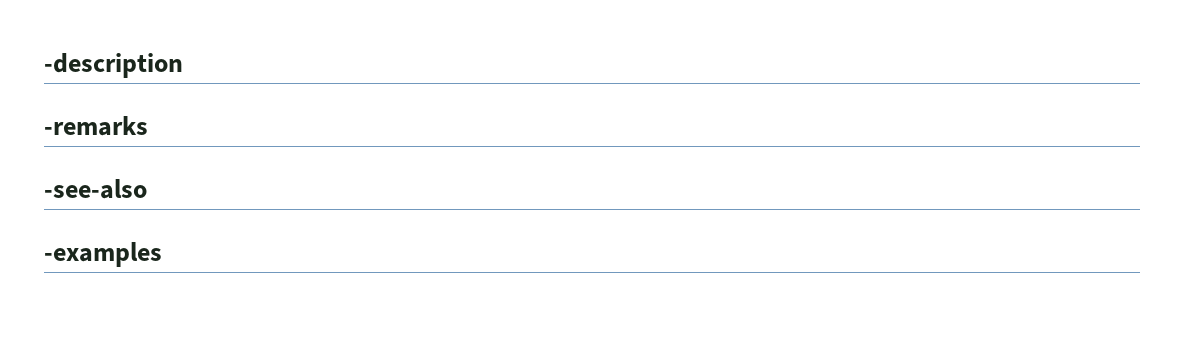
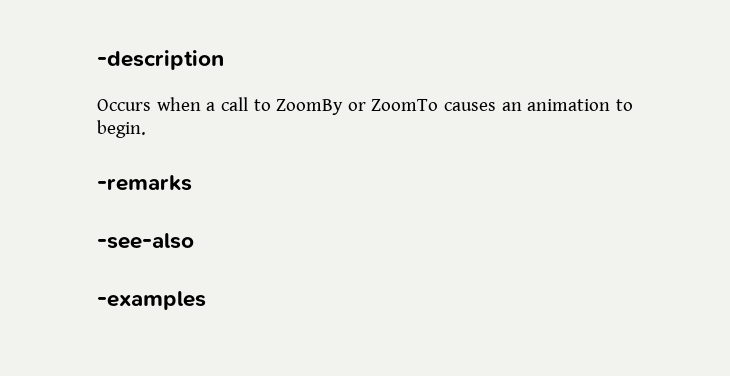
(183, 65) none -> [97,97,633,115] [97,120,146,138] // Occurs when a call to ZoomBy or ZoomTo causes an animation to begin.

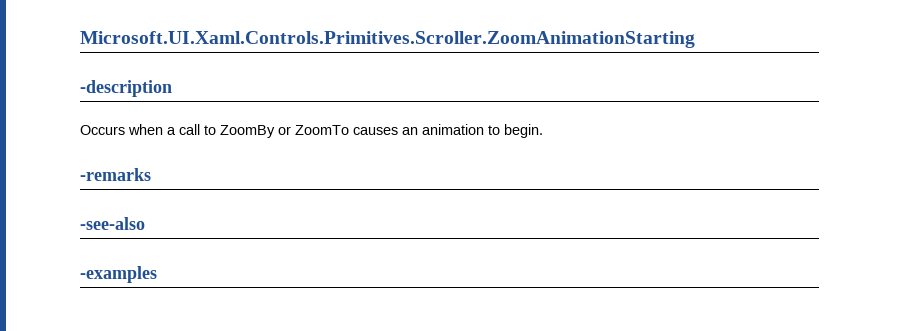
(97, 60) none -> [80,31,695,48] Microsoft.UI.Xaml.Controls.Primitives.Scroller.ZoomAnimationStarting //

